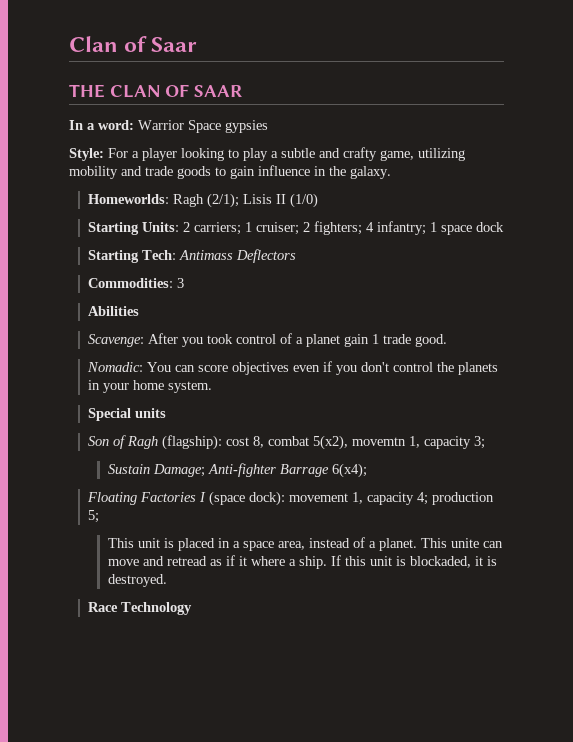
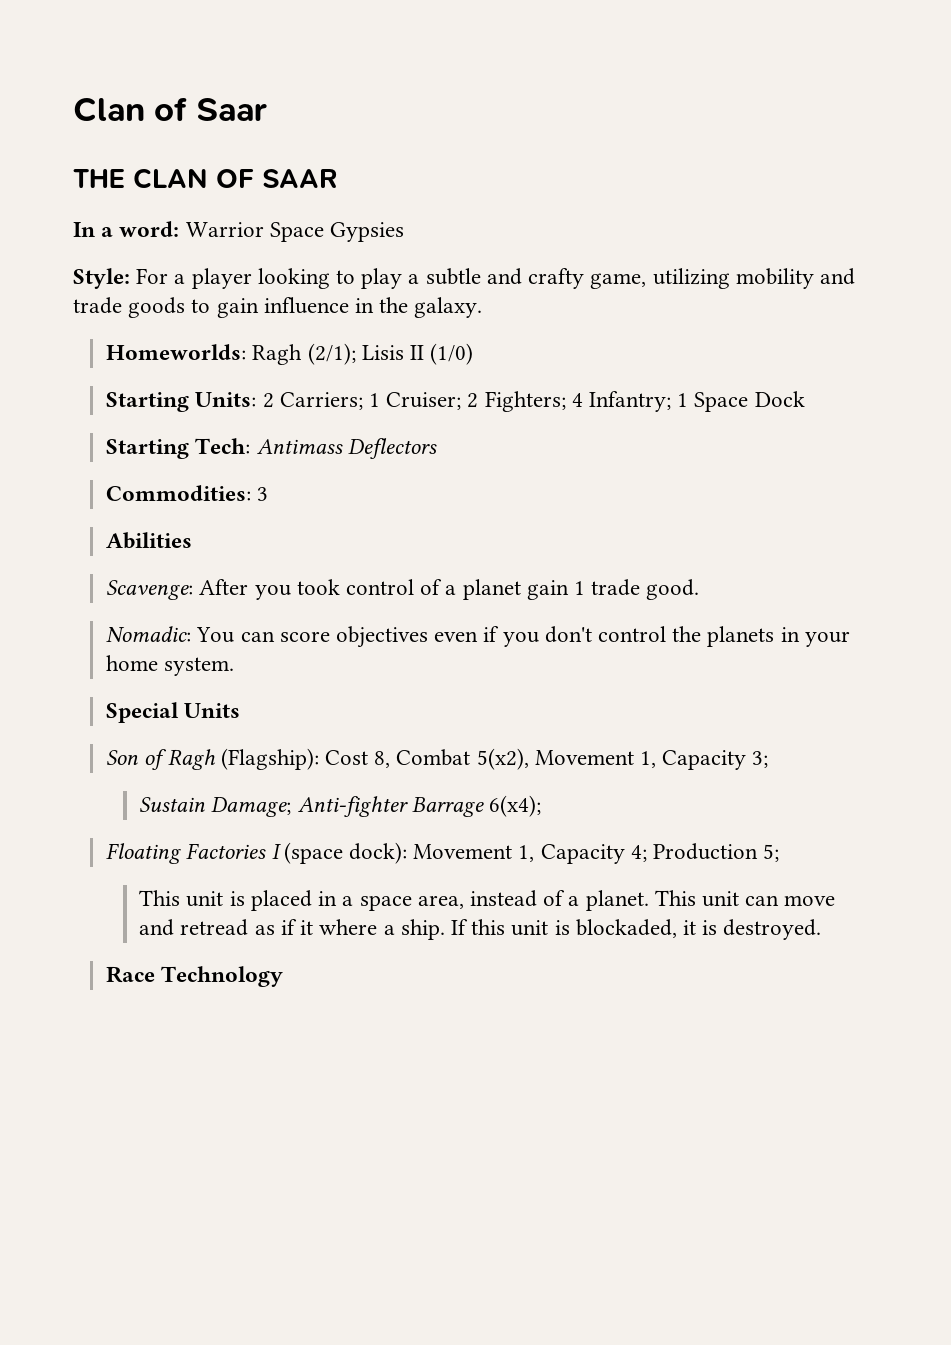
[225,120,268,133] gypsies -> [330,222,405,242] Gypsies
[194,221,505,235] carriers; 1 cruiser; 2 fighters; 4 infantry; 1 space dock -> [279,391,805,412] Carriers; 1 Cruiser; 2 Fighters; 4 Infantry; 1 Space Dock
[135,408,167,418] units -> [184,703,241,718] Units
[162,435,472,450] (flagship): cost 8, combat 5(x2), movemtn 1, capacity -> [220,748,747,770] (Flagship): Cost 8, Combat 5(x2), Movement 1, Capacity
[289,492,495,505] movement 1, capacity 4; production -> [413,843,759,864] Movement 1, Capacity 4; Production
[450,538,479,548] unite -> [702,891,740,907] unit

